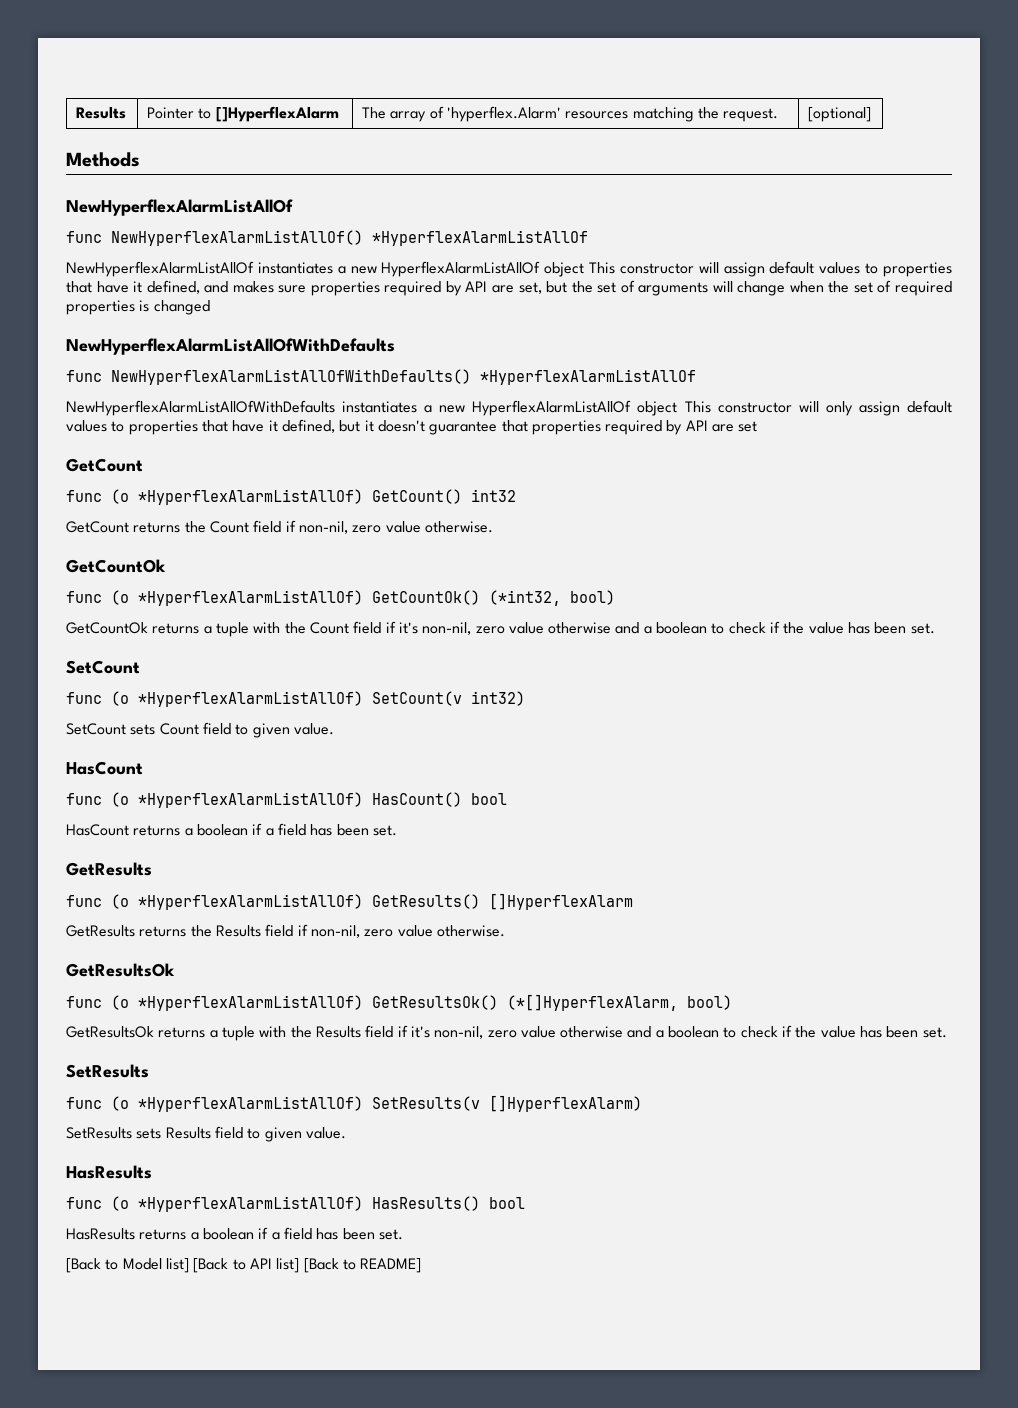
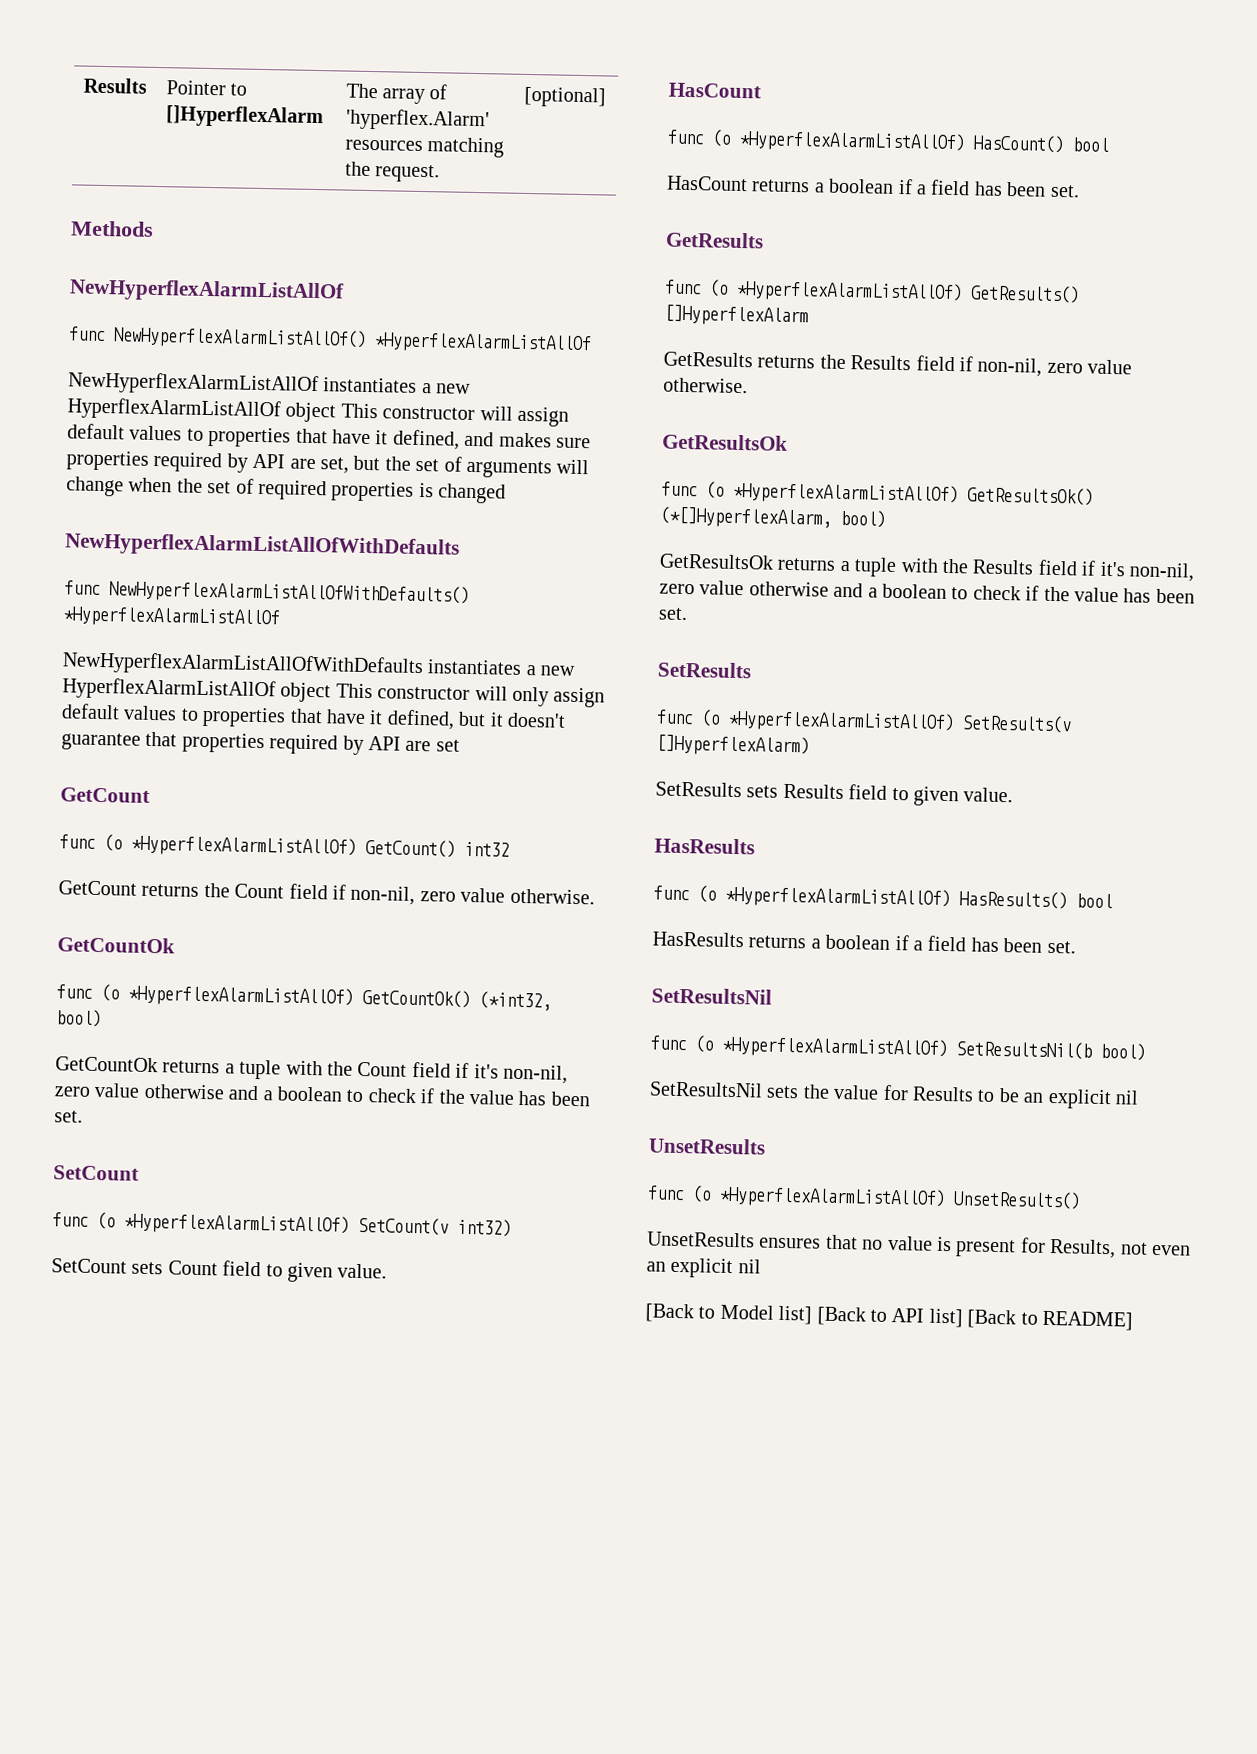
(403, 1234) none -> [651,987,772,1005] [650,1035,1146,1061] [649,1081,1139,1110] [648,1137,766,1155] [647,1185,1081,1210] [647,1231,1191,1259] [646,1257,761,1279] // SetResultsNil // func (o *HyperflexAlarmListAllOf) SetResultsNil(b bool) // SetResultsNil sets the value for Results to be an explicit nil // UnsetResults // func (o *HyperflexAlarmListAllOf) UnsetResults() // UnsetResults ensures that no value is present for Results, not even an explicit nil

